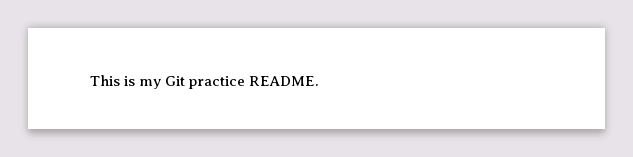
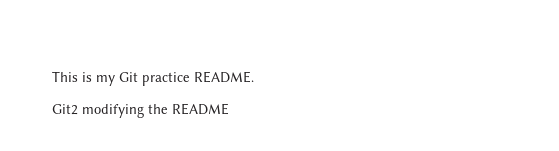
(320, 81) none -> [52,103,229,118] // Git2 modifying the README

